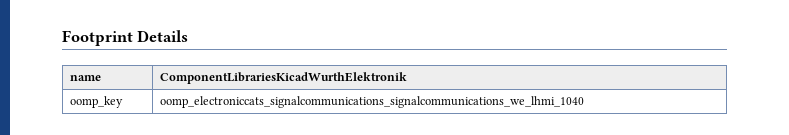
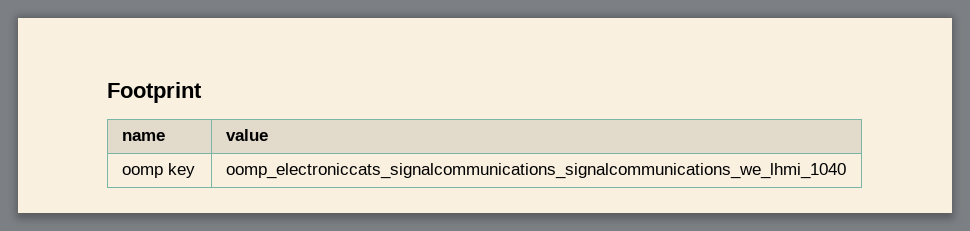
[137,30,189,42] Details -> (202, 92) none
[160,72,408,84] [70,96,124,108] ComponentLibrariesKicadWurthElektronik // oomp_key -> [225,129,268,141] [121,163,195,178] value // oomp key

